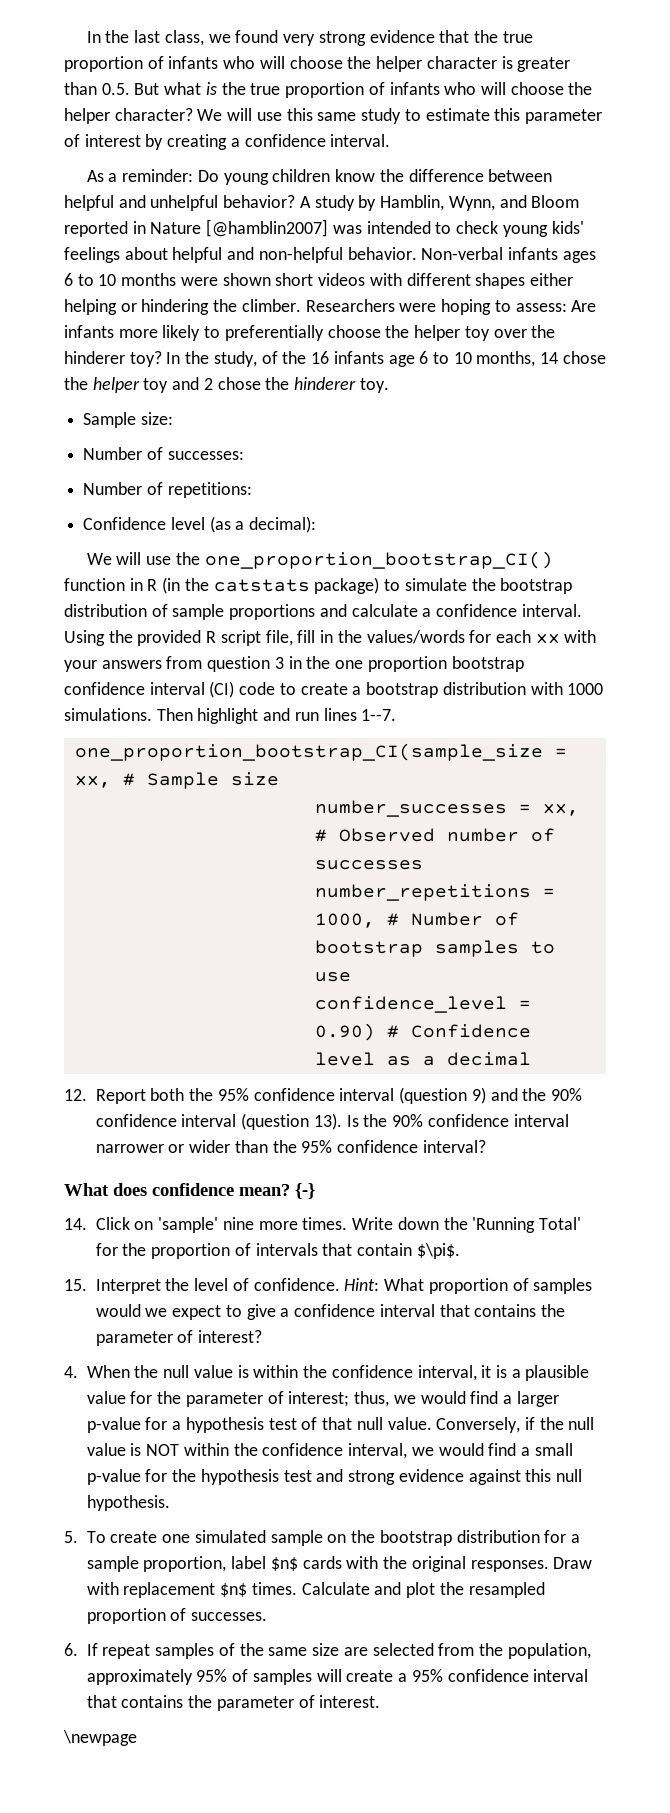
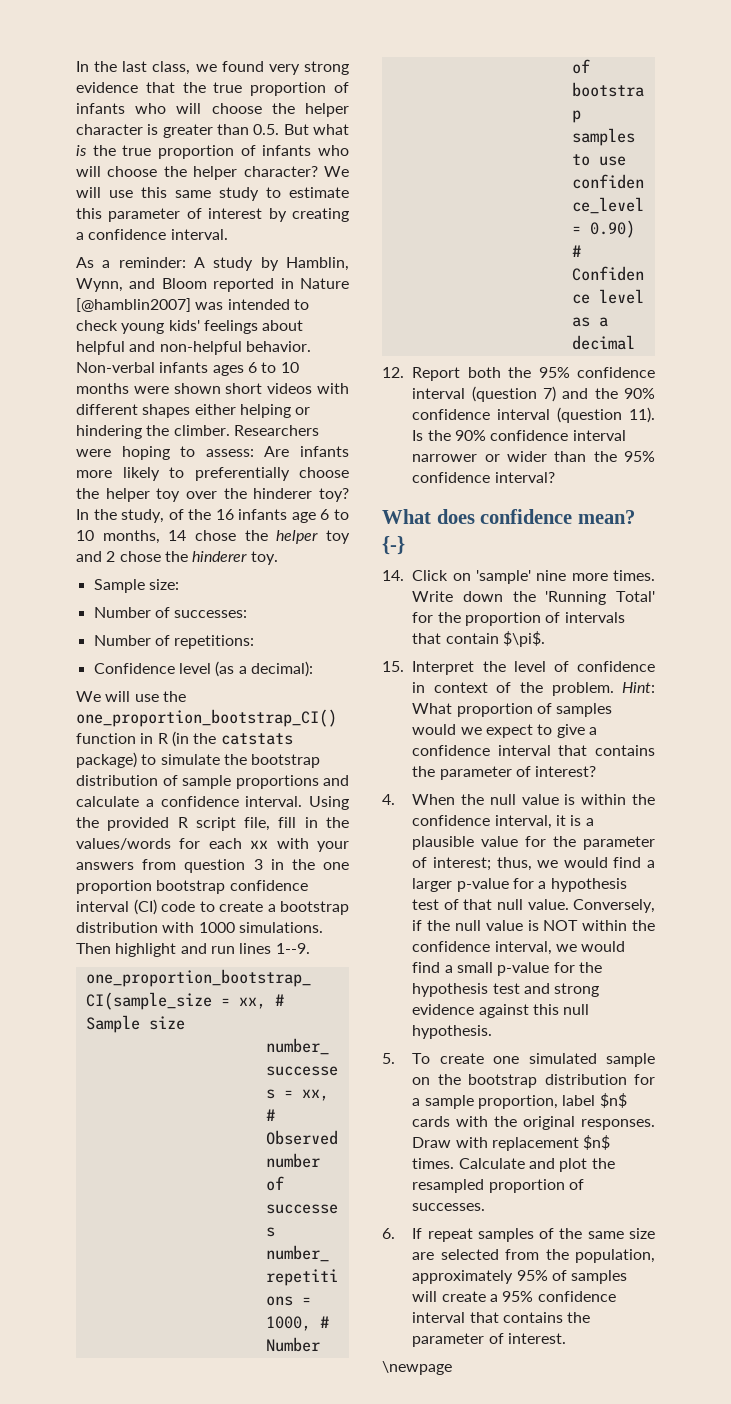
[197,169,553,185] [64,195,296,211] Do young children know the difference between helpful and unhelpful behavior? -> (186, 262) none
[361,709,397,721] 1--7. -> [275,943,310,954] 1--9.
[471,1087,486,1104] 9) -> [543,386,557,402] 7)
[313,1113,342,1130] 13). -> [629,407,655,423] 11).
[253,1278,340,1291] confidence. -> [577,661,655,672] [412,682,614,696] confidence in context of the problem.

